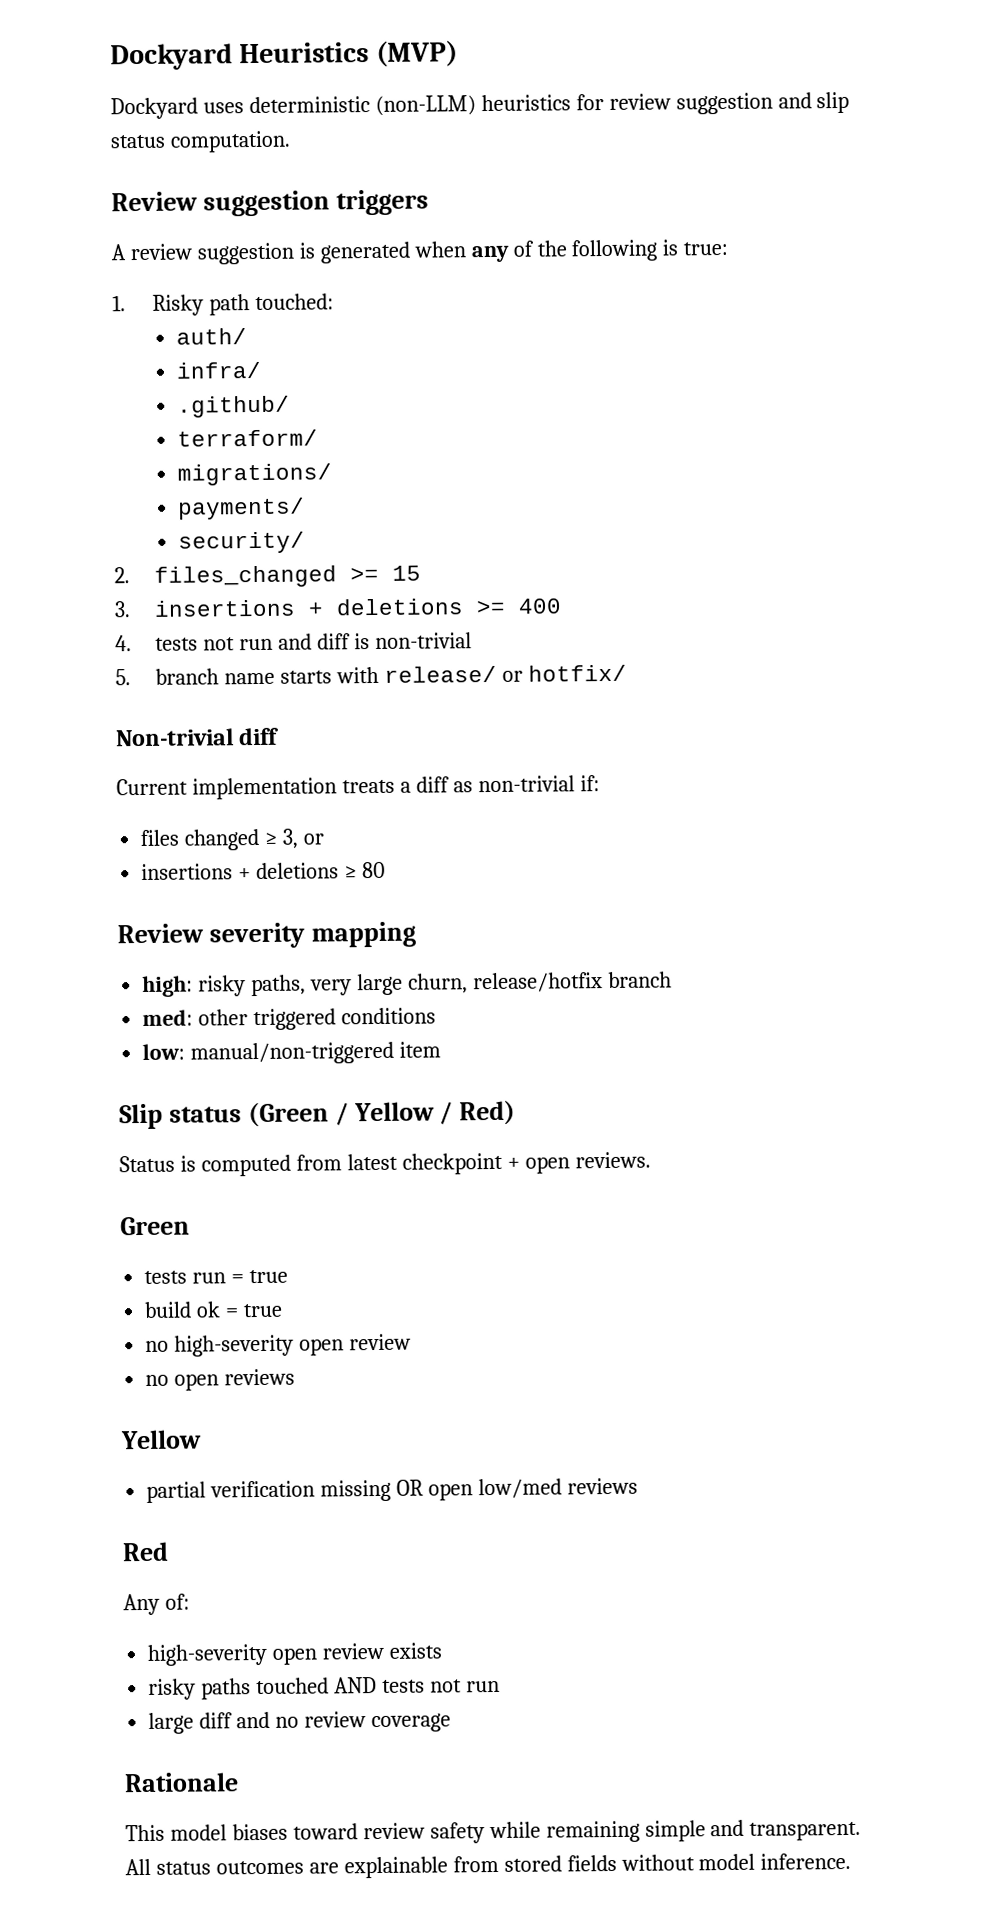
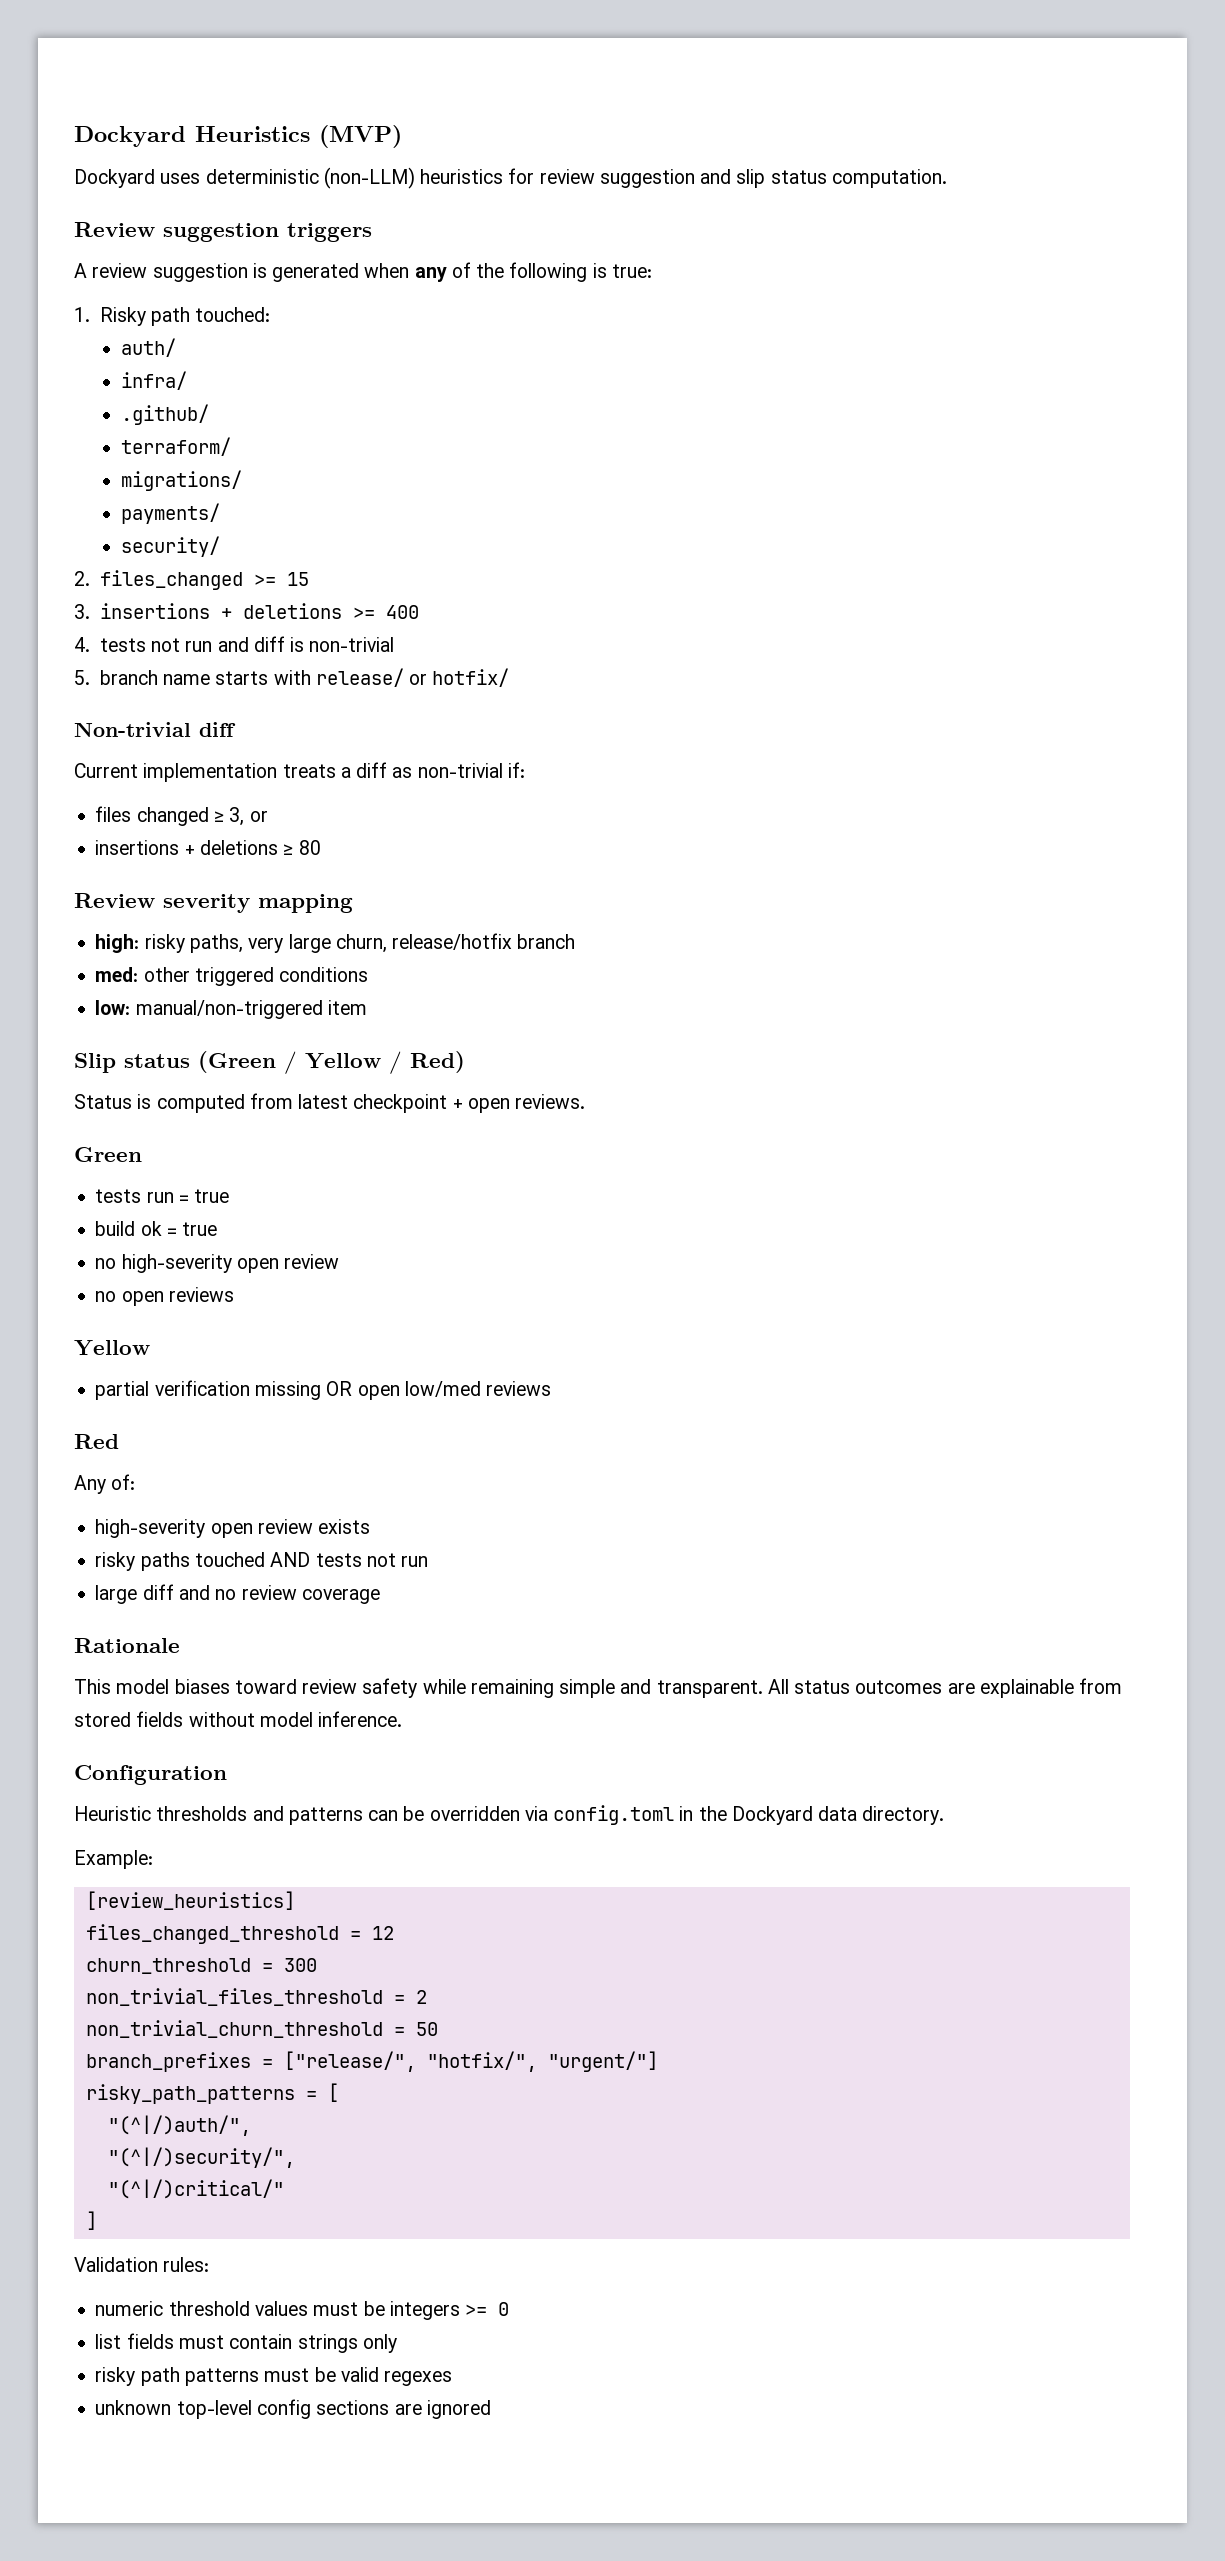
(852, 1861) none -> [74,1765,227,1785] [74,1805,945,1825] [74,1850,153,1869] [85,1891,295,1910] [85,1924,394,1944] [85,1958,317,1974] [85,1988,427,2006] [85,2020,438,2038] [85,2051,658,2072] [85,2083,339,2104] [107,2115,251,2136] [107,2147,295,2168] [107,2179,284,2199] [85,2211,97,2230] [74,2257,210,2272] [95,2301,510,2320] [95,2333,397,2353] [95,2367,453,2386] [95,2399,491,2419] // Configuration // Heuristic thresholds and patterns can be overridden via config.toml in the Dockyard data directory. // Example: // [review_heuristics] // files_changed_threshold = 12 // churn_threshold = 300 // non_trivial_files_threshold = 2 // non_trivial_churn_threshold = 50 // branch_prefixes = ["release/", "hotfix/", "urgent/"] // risky_path_patterns = [ // "(^|/)auth/", // "(^|/)security/", // "(^|/)critical/" // ] // Validation rules: // numeric threshold values must be integers >= 0 // list fields must contain strings only // risky path patterns must be valid regexes // unknown top-level config sections are ignored

